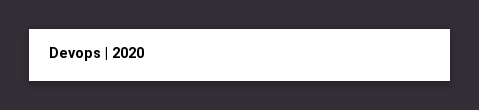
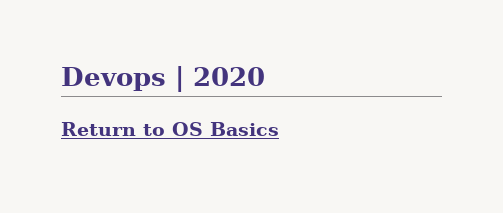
(144, 52) none -> [61,122,279,136] // Return to OS Basics

